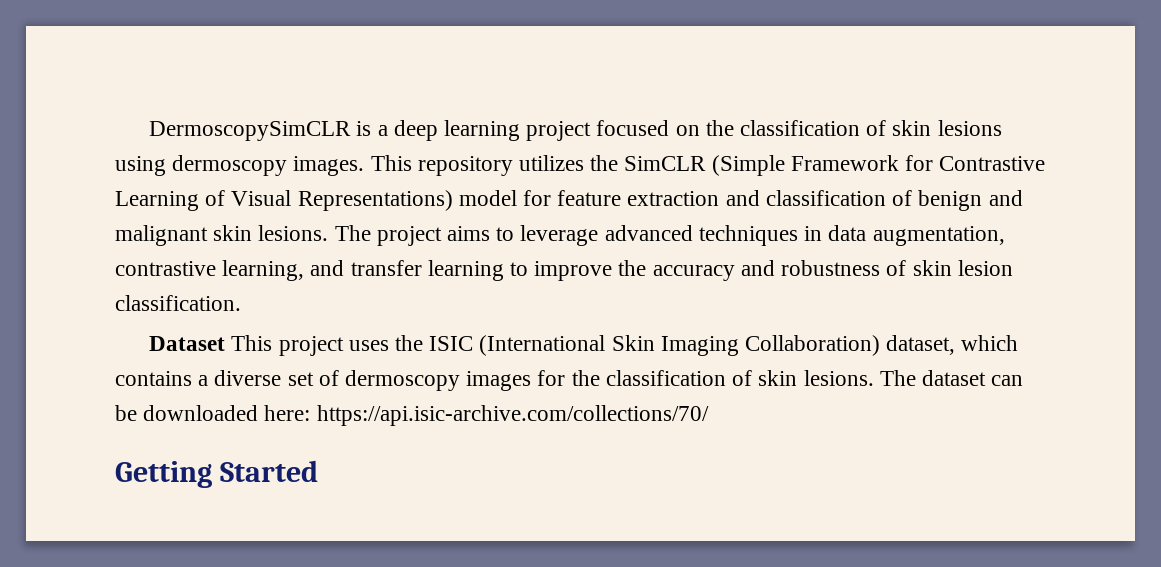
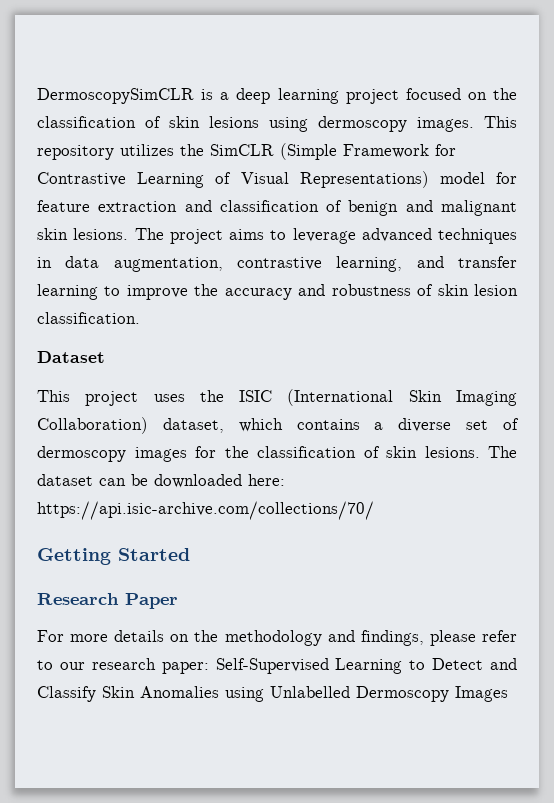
(226, 343) none -> (105, 357) //
(318, 471) none -> [37,593,178,609] [37,630,517,646] [37,658,517,674] [37,686,508,702] // Research Paper // For more details on the methodology and findings, please refer to our research paper: Self-Supervised Learning to Detect and Classify Skin Anomalies using Unlabelled Dermoscopy Images

